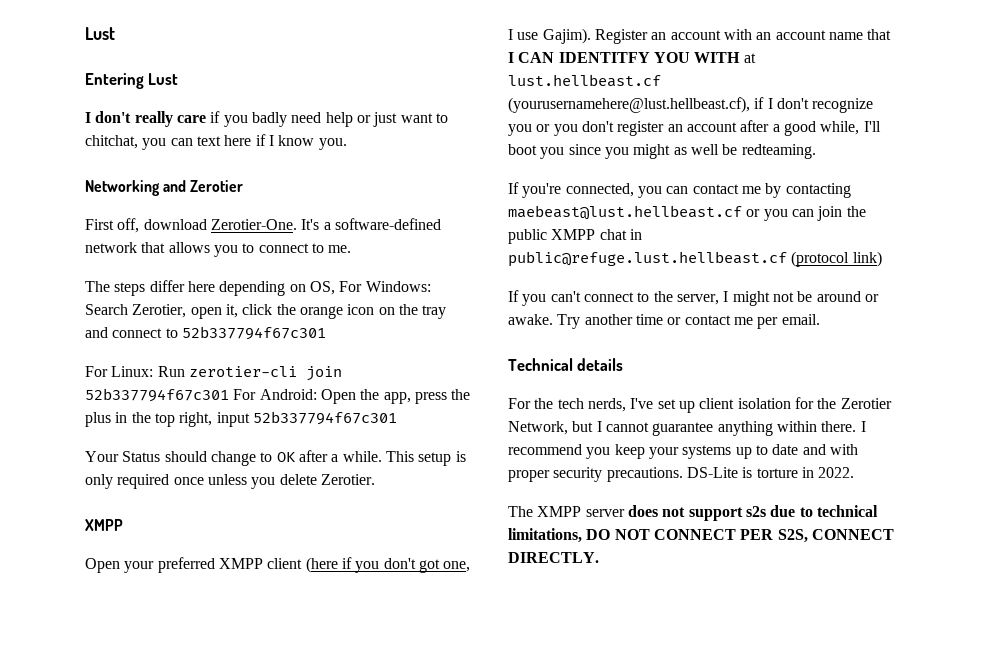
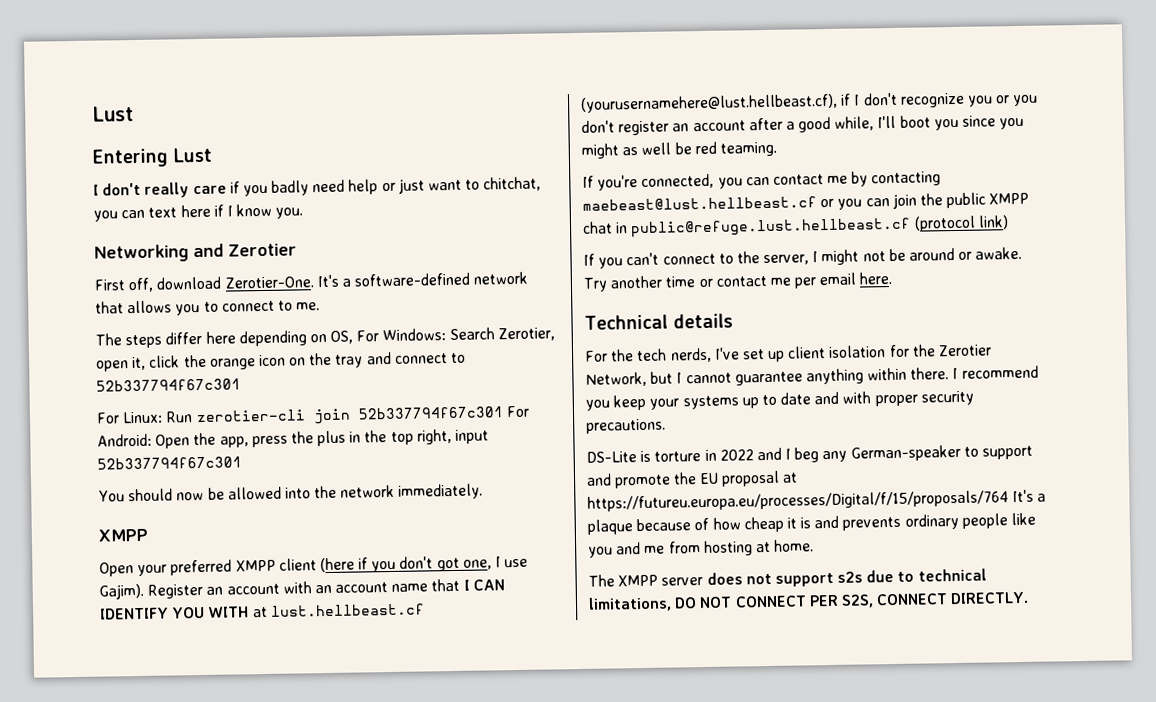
[85,450,466,466] [85,474,375,489] Your Status should change to OK after a while. This setup is only required once unless you delete Zerotier. -> [98,483,484,502] You should now be allowed into the network immediately.
[558,52,650,63] IDENTITFY -> [100,607,169,620] IDENTIFY
[741,144,816,159] redteaming. -> [694,141,777,157] red teaming.
[781,314,820,325] email. -> [819,271,893,286] email here.
(683, 474) none -> (666, 426) //
[818,467,855,478] 2022. -> [719,444,1034,463] [586,470,798,489] [587,489,1047,512] [587,512,1037,535] [588,539,815,558] 2022 and I beg any German-speaker to support and promote the EU proposal at https://futureu.europa.eu/processes/Digital/f/15/proposals/764 It's a plaque because of how cheap it is and prevents ordinary people like you and me from hosting at home.

